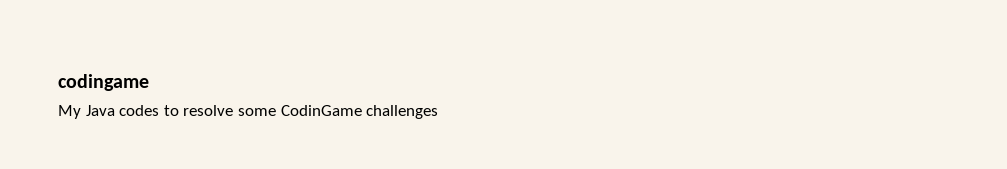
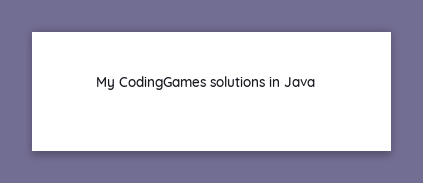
[58,74,149,91] [58,105,439,119] codingame // My Java codes to resolve some CodinGame challenges -> [96,76,315,90] My CodingGames solutions in Java

